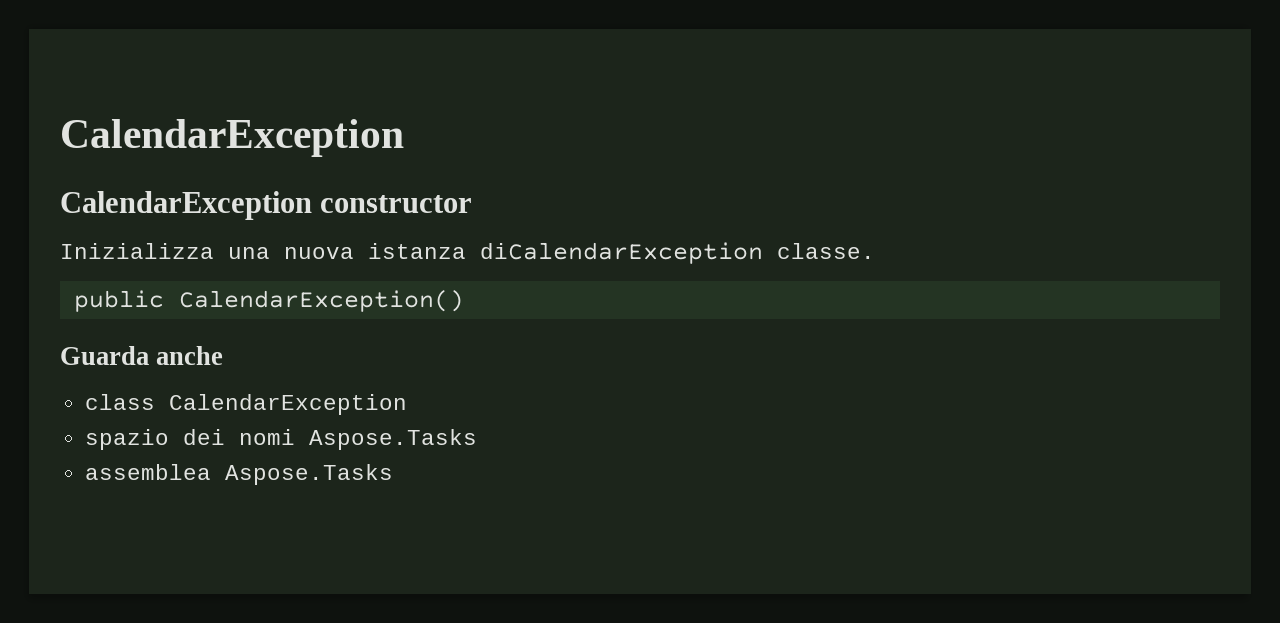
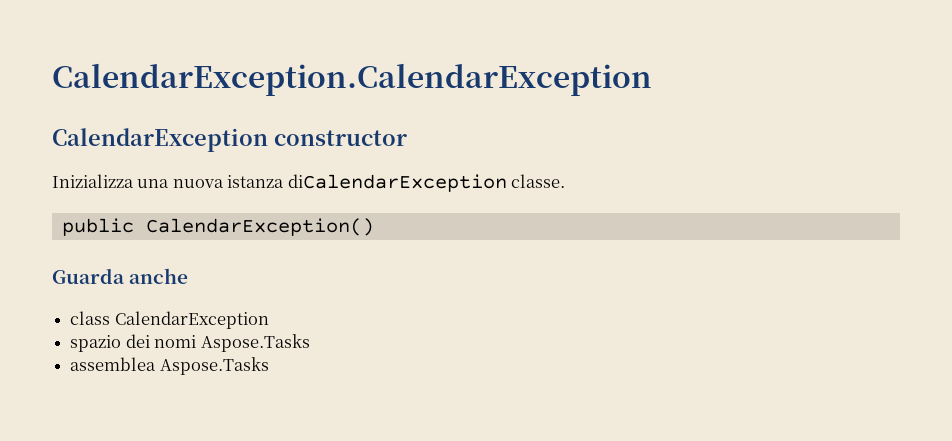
[60,119,404,157] CalendarException -> [52,63,652,96] CalendarException.CalendarException

